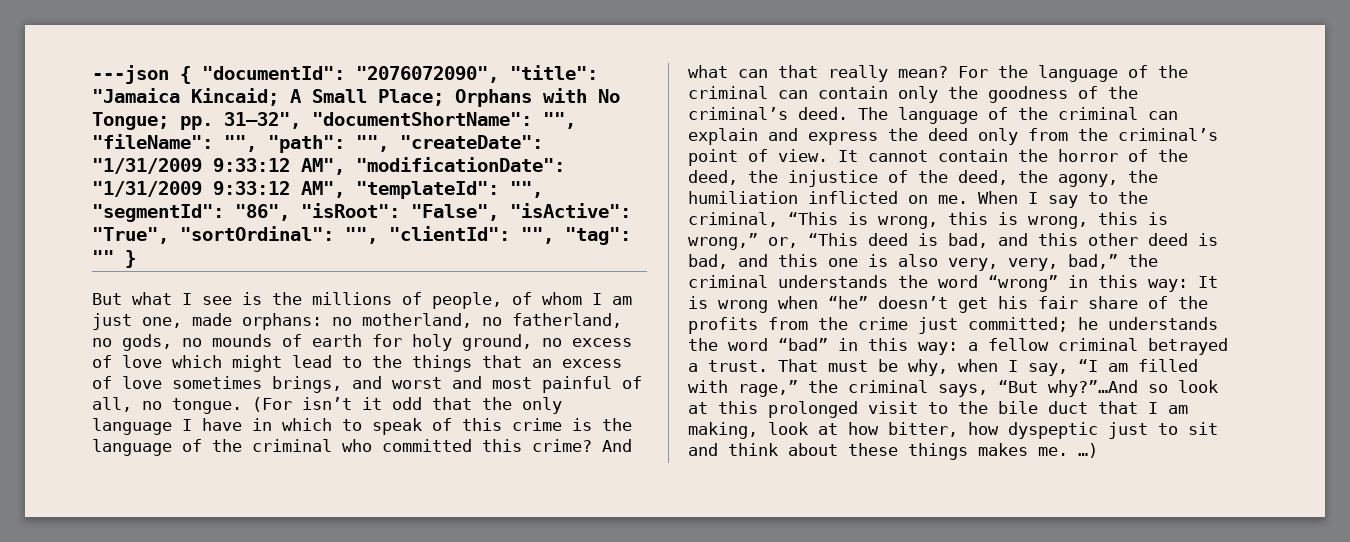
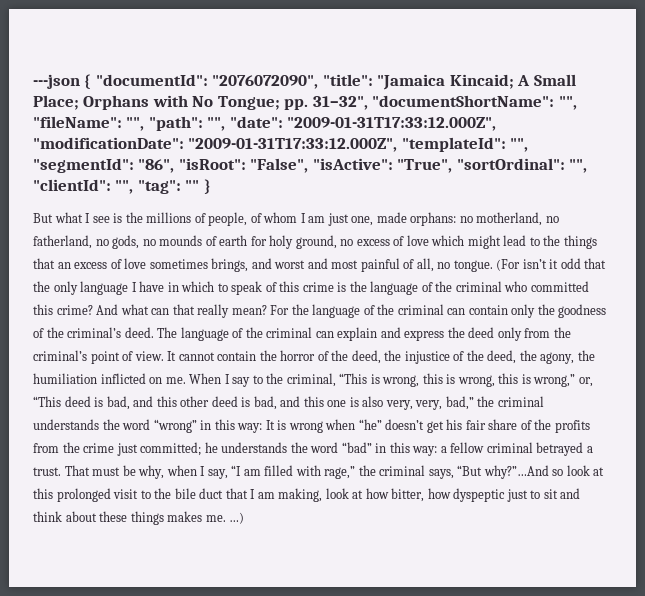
[400,135,543,149] [92,157,565,175] [92,181,345,198] "createDate": "1/31/2009 9:33:12 AM", "modificationDate": "1/31/2009 9:33:12 AM", -> [229,116,497,131] [33,137,398,152] "date": "2009-01-31T17:33:12.000Z", "modificationDate": "2009-01-31T17:33:12.000Z",

